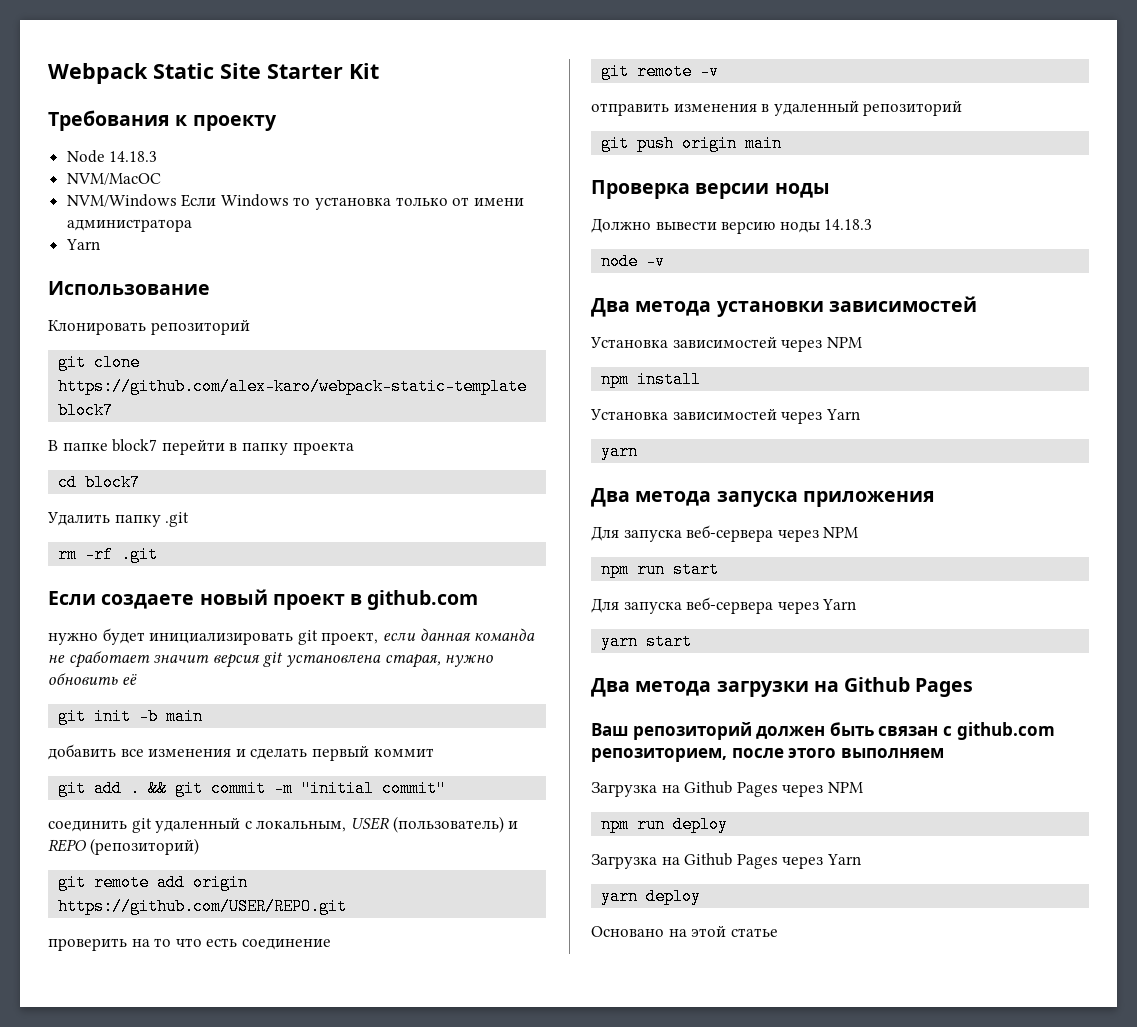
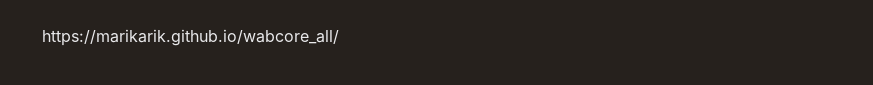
[48,63,379,84] [48,110,277,131] [66,150,158,163] [66,173,161,185] [66,194,524,210] [66,219,192,232] [65,239,100,250] [48,281,210,295] [48,319,250,335] [58,354,141,371] [58,378,528,395] [58,402,114,419] [48,439,354,455] [58,474,141,491] [47,512,190,527] [58,546,159,563] [48,589,479,610] [48,628,536,645] [48,651,494,668] [48,673,137,685] [58,708,204,725] [48,744,434,761] [58,780,447,797] [48,816,519,833] [48,838,199,855] [58,874,249,891] [58,898,348,915] [48,938,331,951] [601,63,720,80] [591,100,963,116] [601,135,783,152] [591,180,830,199] [591,218,873,234] [601,253,666,270] [591,296,977,317] [590,336,862,352] [601,371,702,388] [590,408,860,424] [601,443,639,460] [591,488,935,507] [591,525,859,542] [601,561,720,578] [591,597,857,614] [601,633,693,650] [591,677,974,697] [591,722,1055,740] [591,748,944,762] [591,781,863,797] [601,816,729,833] [591,853,861,869] [601,888,702,905] [591,925,778,937] Webpack Static Site Starter Kit // Требования к проекту // Node 14.18.3 // NVM/MacOC // NVM/Windows Если Windows то установка только от имени администратора // Yarn // Использование // Клонировать репозиторий // git clone https://github.com/alex-karo/webpack-static-template block7 // В папке block7 перейти в папку проекта // cd block7 // Удалить папку .git // rm -rf .git // Если создаете новый проект в github.com // нужно будет инициализировать git проект, если данная команда не сработает значит версия git установлена старая, нужно обновить её // git init -b main // добавить все изменения и сделать первый коммит // git add . && git commit -m "initial commit" // соединить git удаленный с локальным, USER (пользователь) и REPO (репозиторий) // git remote add origin https://github.com/USER/REPO.git // проверить на то что есть соединение // git remote -v // отправить изменения в удаленный репозиторий // git push origin main // Проверка версии ноды // Должно вывести версию ноды 14.18.3 // node -v // Два метода установки зависимостей // Установка зависимостей через NPM // npm install // Установка зависимостей через Yarn // yarn // Два метода запуска приложения // Для запуска веб-сервера через NPM // npm run start // Для запуска веб-сервера через Yarn // yarn start // Два метода загрузки на Github Pages // Ваш репозиторий должен быть связан с github.com репозиторием, после этого выполняем // Загрузка на Github Pages через NPM // npm run deploy // Загрузка на Github Pages через Yarn // yarn deploy // Основано на этой статье -> [42,29,339,46] https://marikarik.github.io/wabcore_all/

